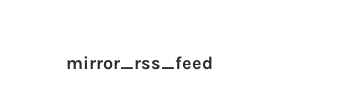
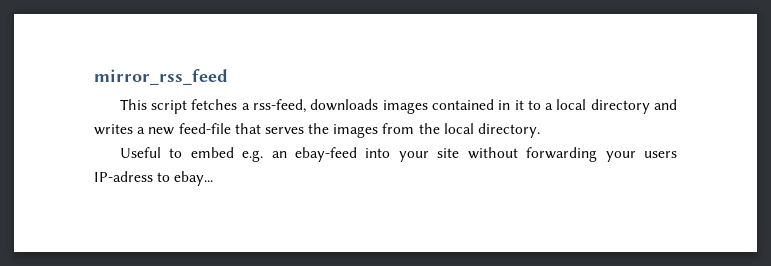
(213, 63) none -> [119,99,678,114] [94,123,541,138] [119,147,677,162] [94,171,214,186] // This script fetches a rss-feed, downloads images contained in it to a local directory and writes a new feed-file that serves the images from the local directory. // Useful to embed e.g. an ebay-feed into your site without forwarding your users IP-adress to ebay...

